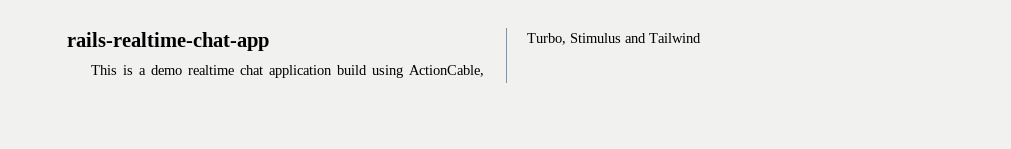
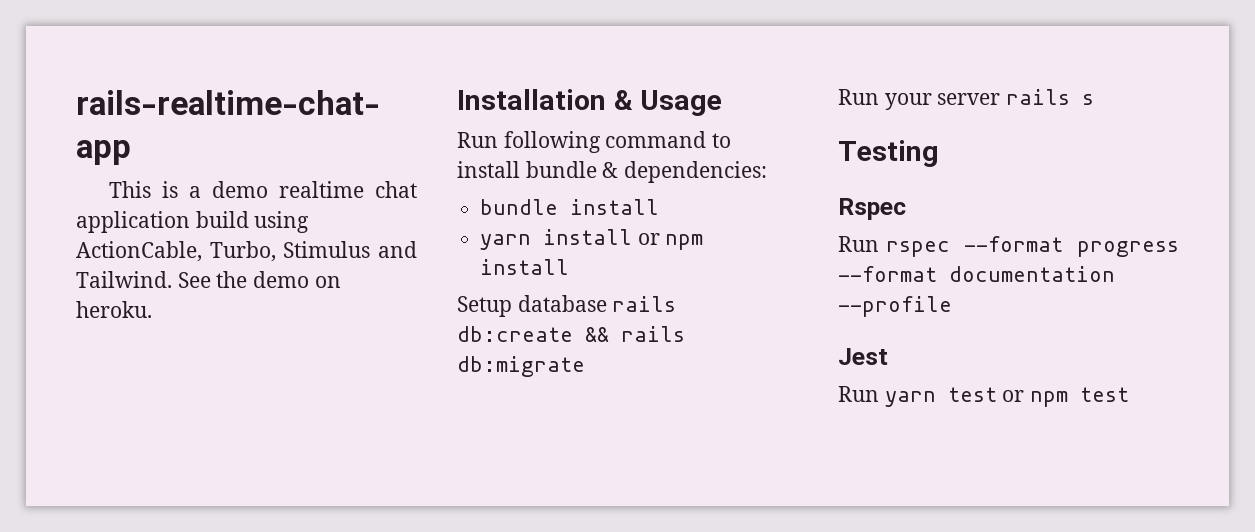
[649,33,701,43] Tailwind -> [76,271,341,288] [76,301,152,318] [457,89,723,116] [457,131,732,153] [457,161,768,183] [480,199,660,215] [480,229,704,250] [480,259,570,275] [457,295,677,317] [457,326,685,342] [457,356,585,377] [838,89,1095,110] [838,140,939,167] [838,198,906,220] [838,236,1179,257] [838,266,1115,282] [838,296,952,317] [838,348,888,365] [838,386,1130,407] Tailwind. See the demo on heroku. // Installation & Usage // Run following command to install bundle & dependencies: // bundle install // yarn install or npm install // Setup database rails db:create && rails db:migrate // Run your server rails s // Testing // Rspec // Run rspec --format progress --format documentation --profile // Jest // Run yarn test or npm test

